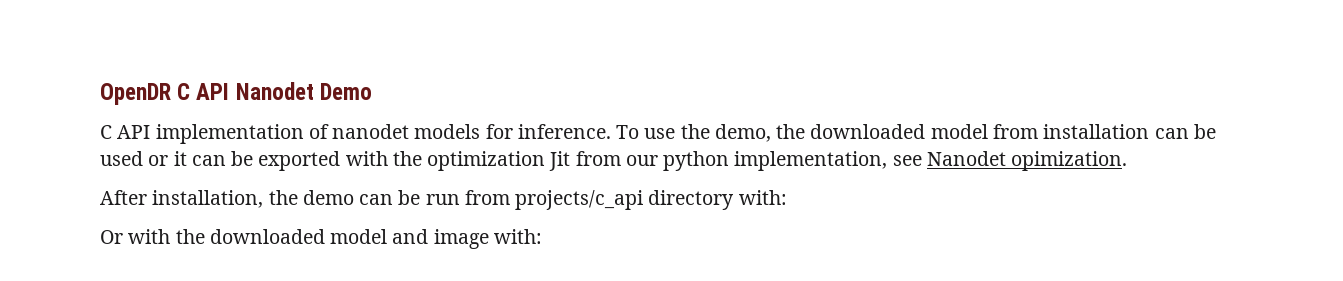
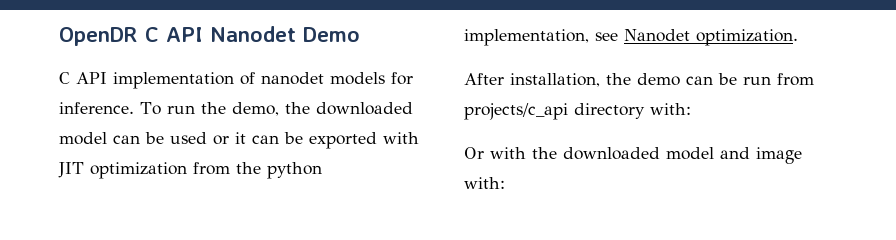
[644,128,676,139] use -> [166,105,195,114] run
[992,124,1150,139] from installation -> (107, 138) none
[392,151,658,171] the optimization Jit from our -> [58,162,261,179] JIT optimization from the
[1011,151,1128,171] opimization. -> [696,29,798,46] optimization.

